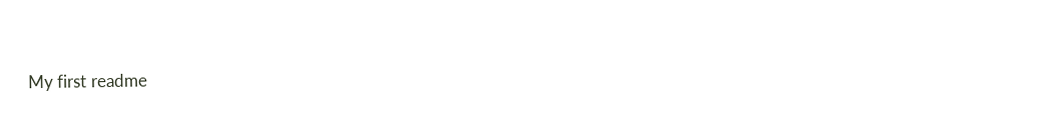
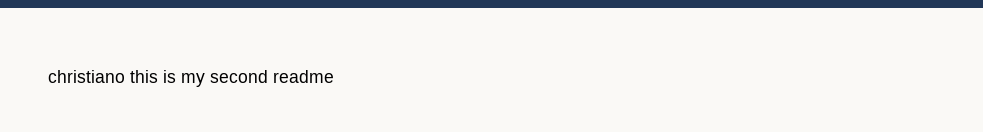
[28,74,88,92] My first -> [48,70,268,87] christiano this is my second

